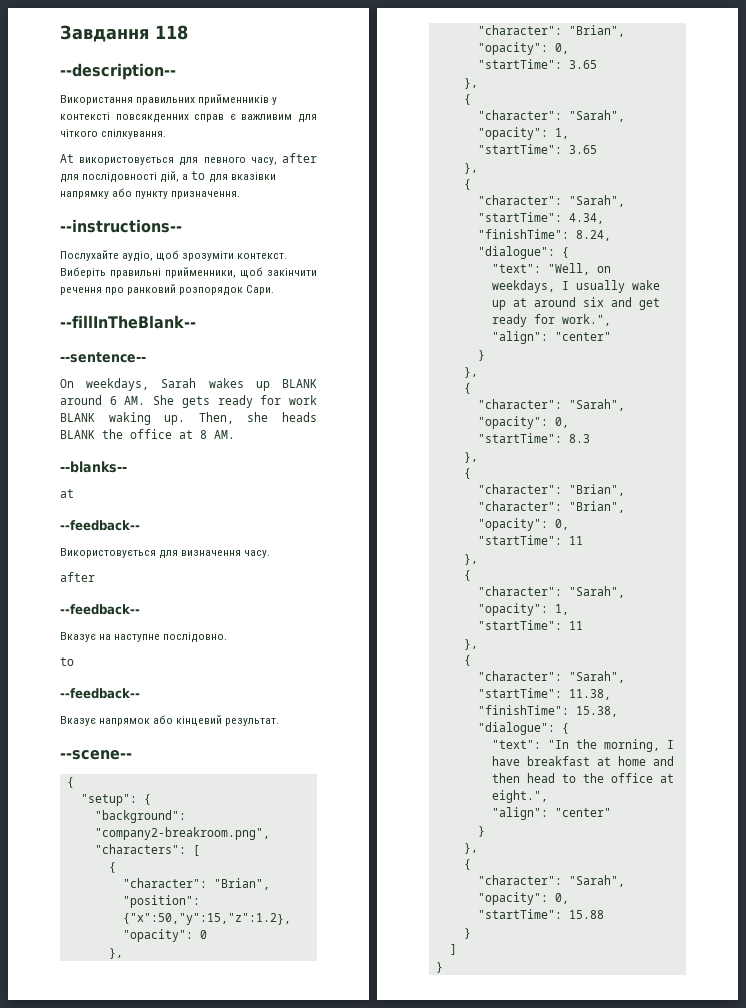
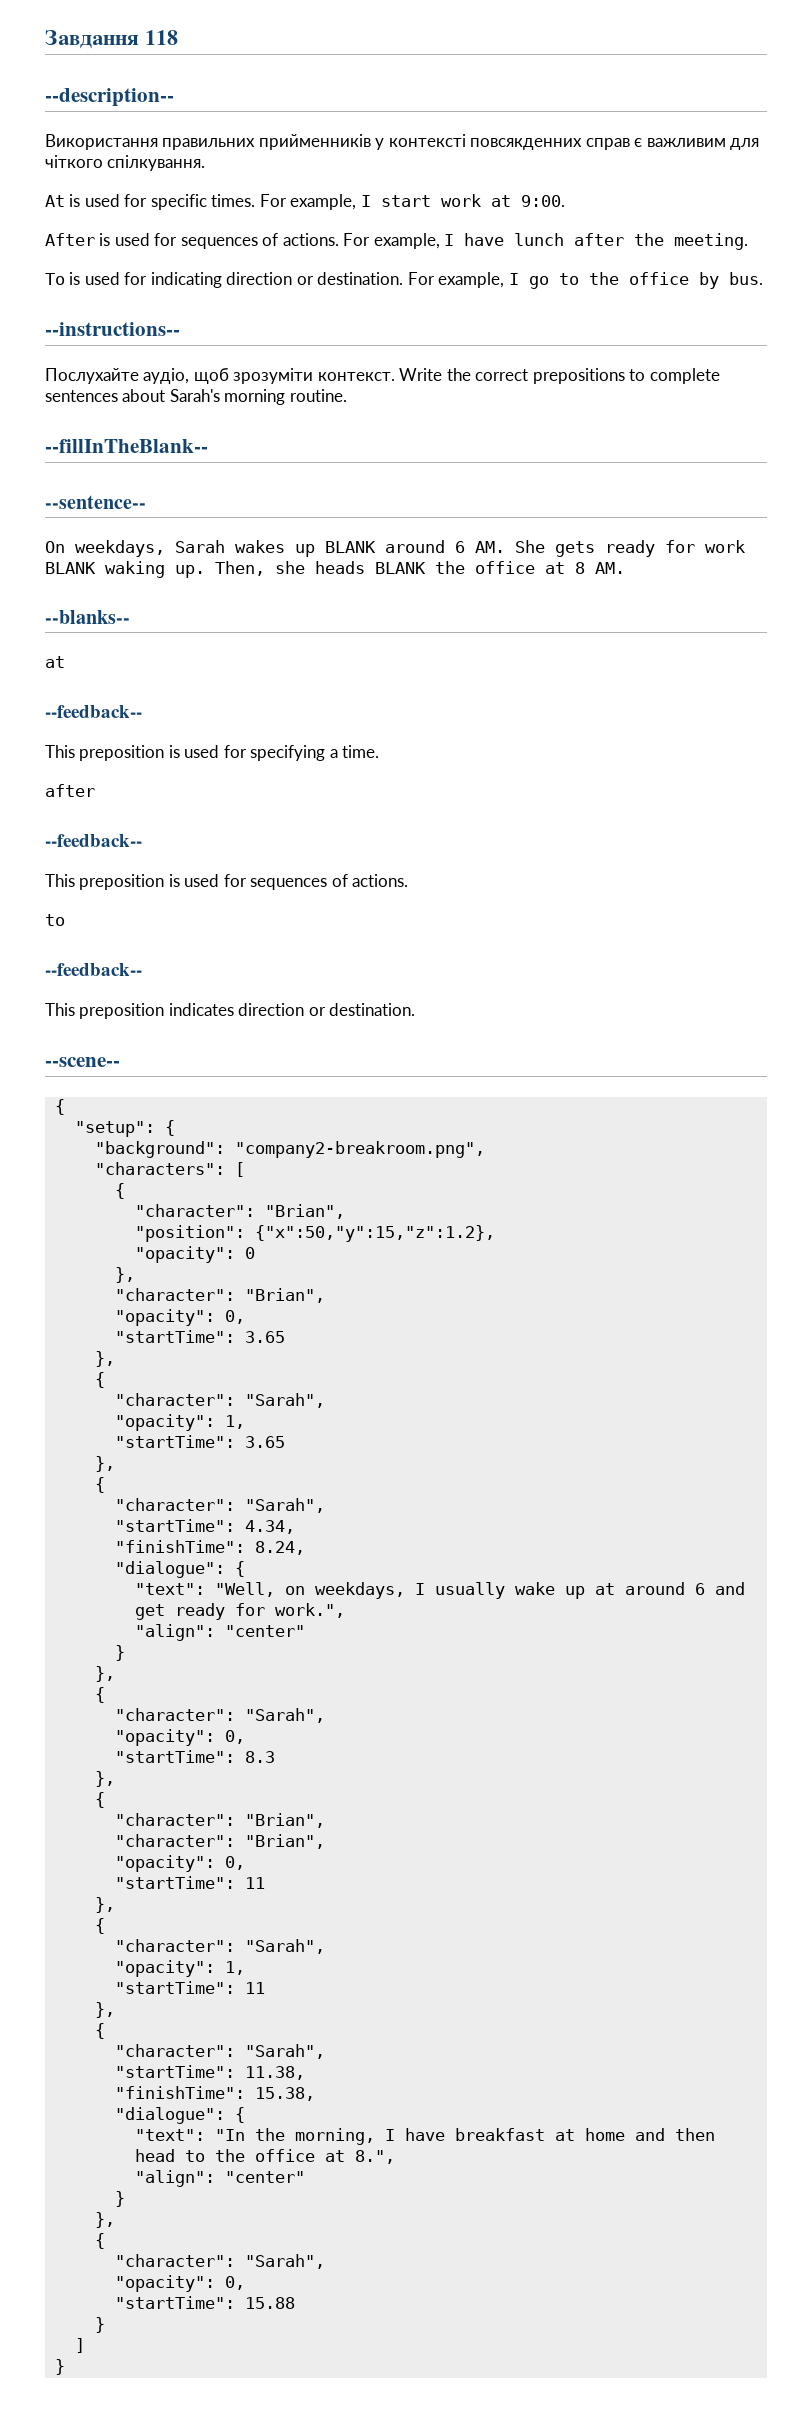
[79,153,317,166] [60,171,276,183] [60,188,241,199] використовується для певного часу, after для послідовності дій, а to для вказівки напрямку або пункту призначення. -> [69,194,565,210] [45,233,749,250] [45,272,763,289] is used for specific times. For example, I start work at 9:00. // After is used for sequences of actions. For example, I have lunch after the meeting. // To is used for indicating direction or destination. For example, I go to the office by bus.
[60,267,317,278] [60,284,275,296] Виберіть правильні прийменники, щоб закінчити речення про ранковий розпорядок Сари. -> [399,368,720,384] [45,389,347,405] Write the correct prepositions to complete sentences about Sarah's morning routine.
[60,548,271,559] [60,572,95,582] [60,604,140,615] [60,632,228,643] [60,657,74,666] [60,688,140,699] [60,715,280,726] Використовується для визначення часу. // after // --feedback-- // Вказує на наступне послідовно. // to // --feedback-- // Вказує напрямок або кінцевий результат. -> [45,745,380,761] [45,784,95,797] [45,834,142,847] [45,874,409,890] [45,914,65,926] [45,963,142,976] [45,1003,416,1019] This preposition is used for specifying a time. // after // --feedback-- // This preposition is used for sequences of actions. // to // --feedback-- // This preposition indicates direction or destination.
[582,297,604,307] six -> [694,1583,705,1595] 6
[491,790,548,803] eight.", -> [354,2150,395,2164] 8.",

